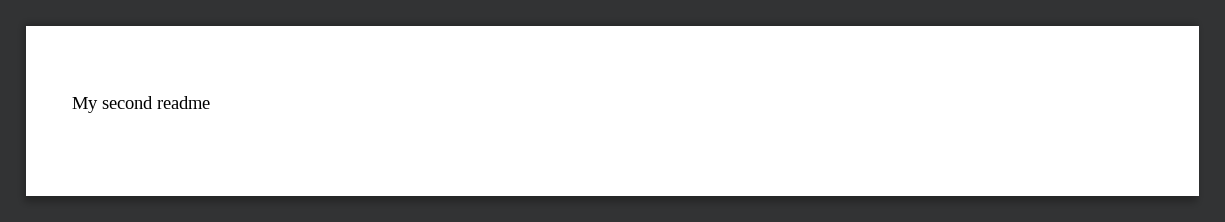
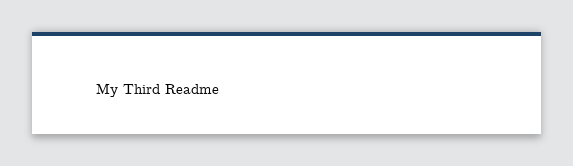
[102,96,210,109] second readme -> [123,84,219,94] Third Readme

